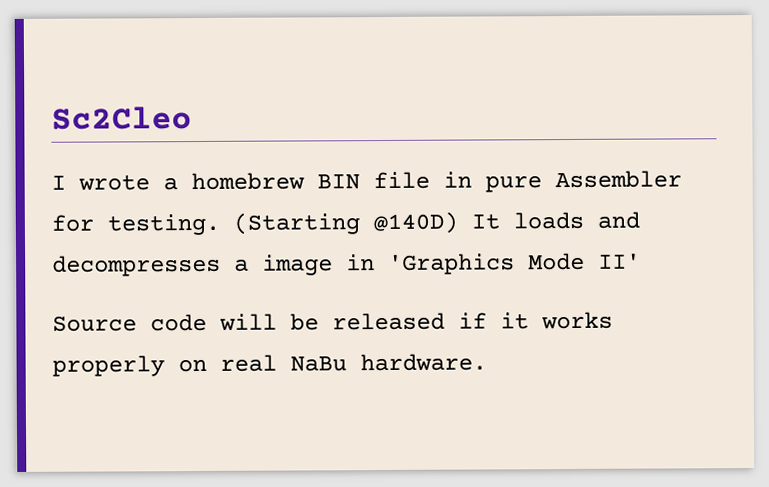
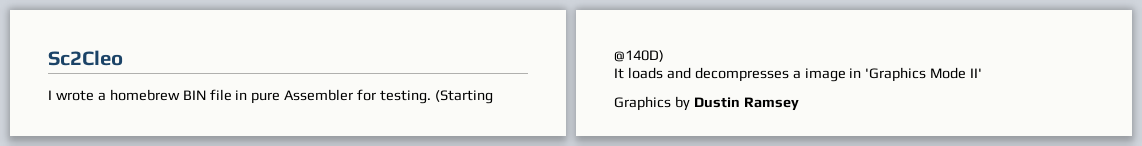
(458, 223) none -> (664, 56) //
[52,311,613,332] [52,353,487,377] Source code will be released if it works properly on real NaBu hardware. -> [614,96,799,111] Graphics by Dustin Ramsey

